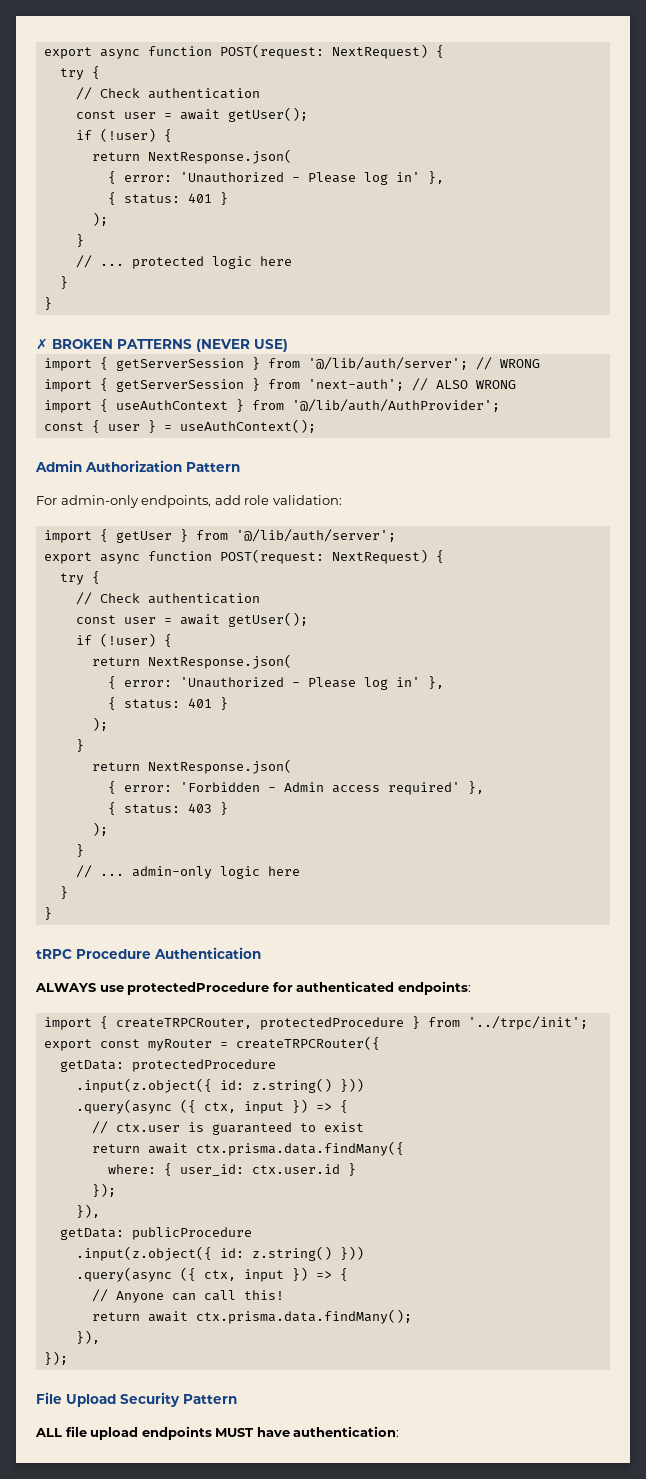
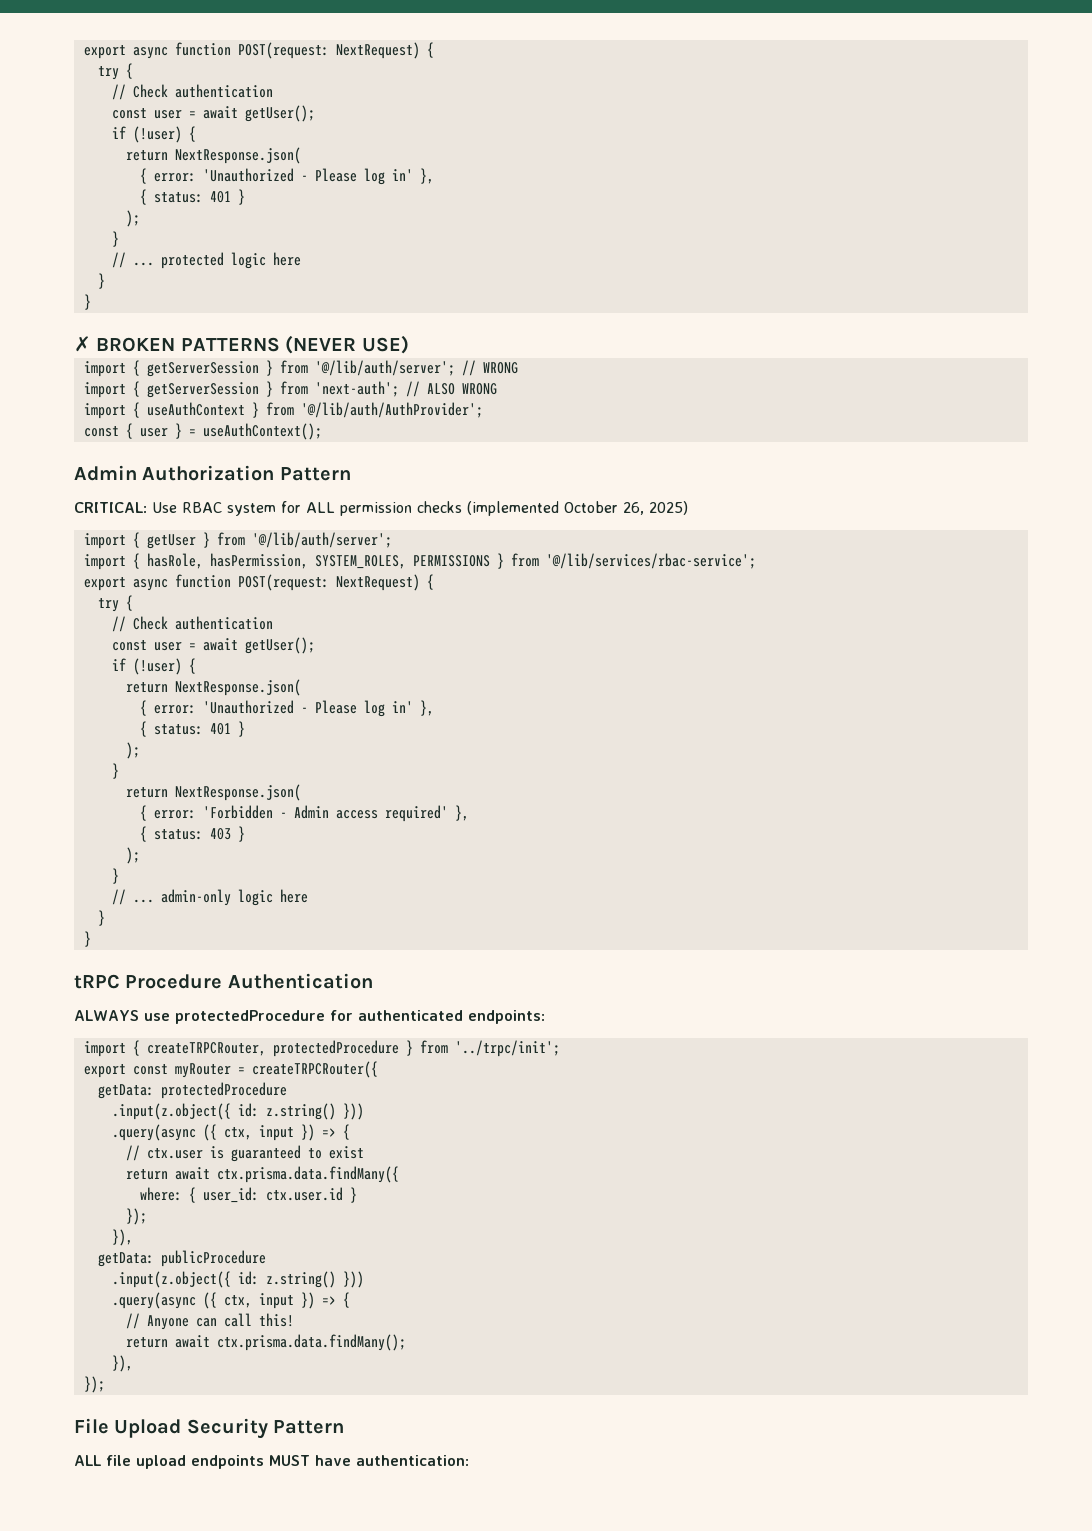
[36,495,342,508] For admin-only endpoints, add role validation: -> [74,501,688,516] CRITICAL: Use RBAC system for ALL permission checks (implemented October 26, 2025)
(396, 535) none -> [83,553,756,570] // import { hasRole, hasPermission, SYSTEM_ROLES, PERMISSIONS } from '@/lib/services/rbac-service';

